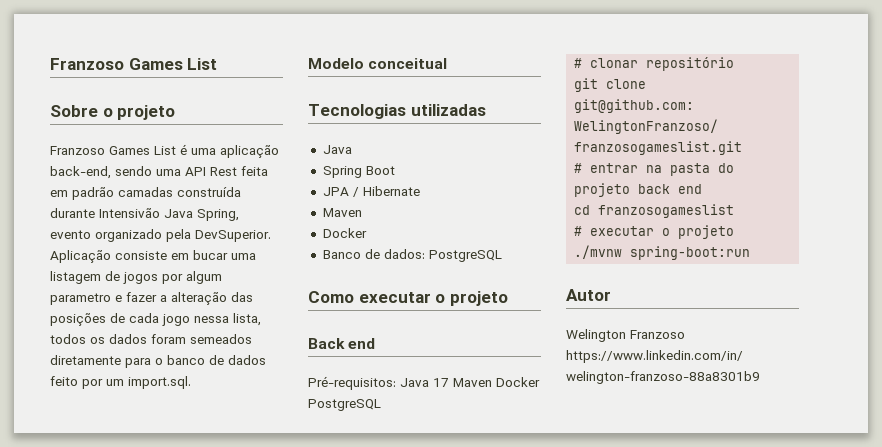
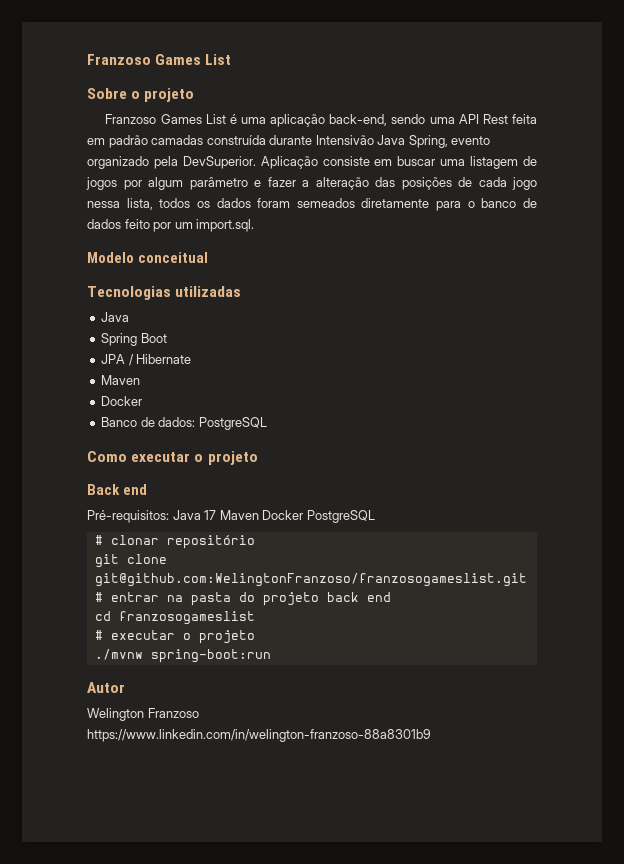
[193,250,228,260] bucar -> [397,156,436,166] buscar
[50,293,111,305] parametro -> [189,177,248,190] parâmetro

